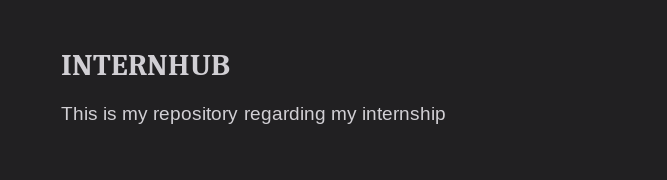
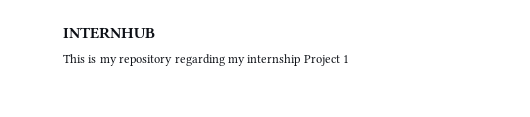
(446, 115) none -> [303,55,349,66] Project 1

